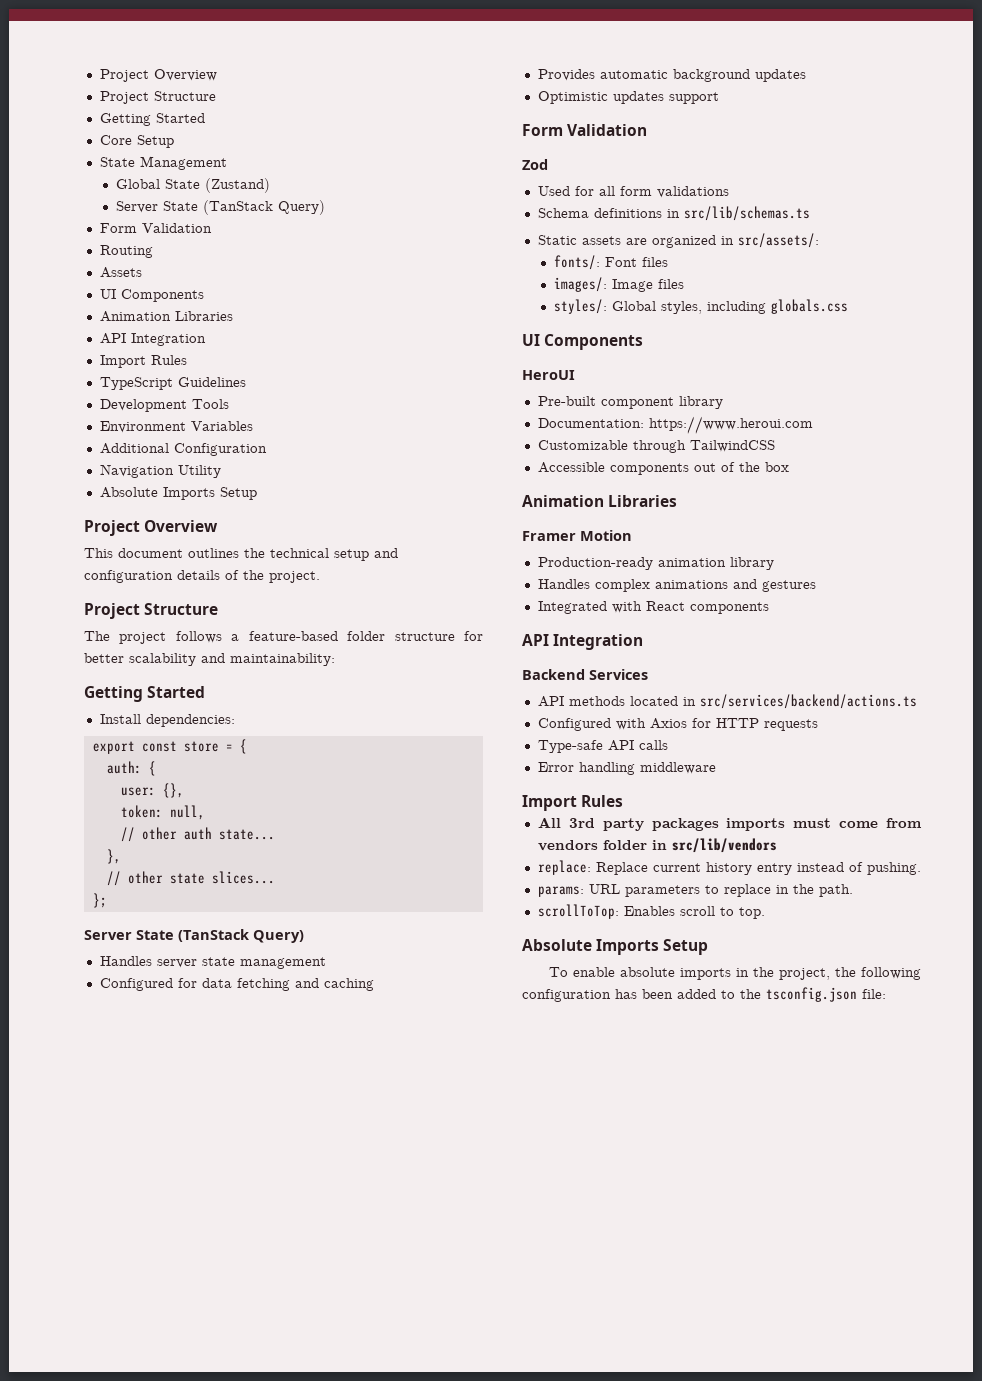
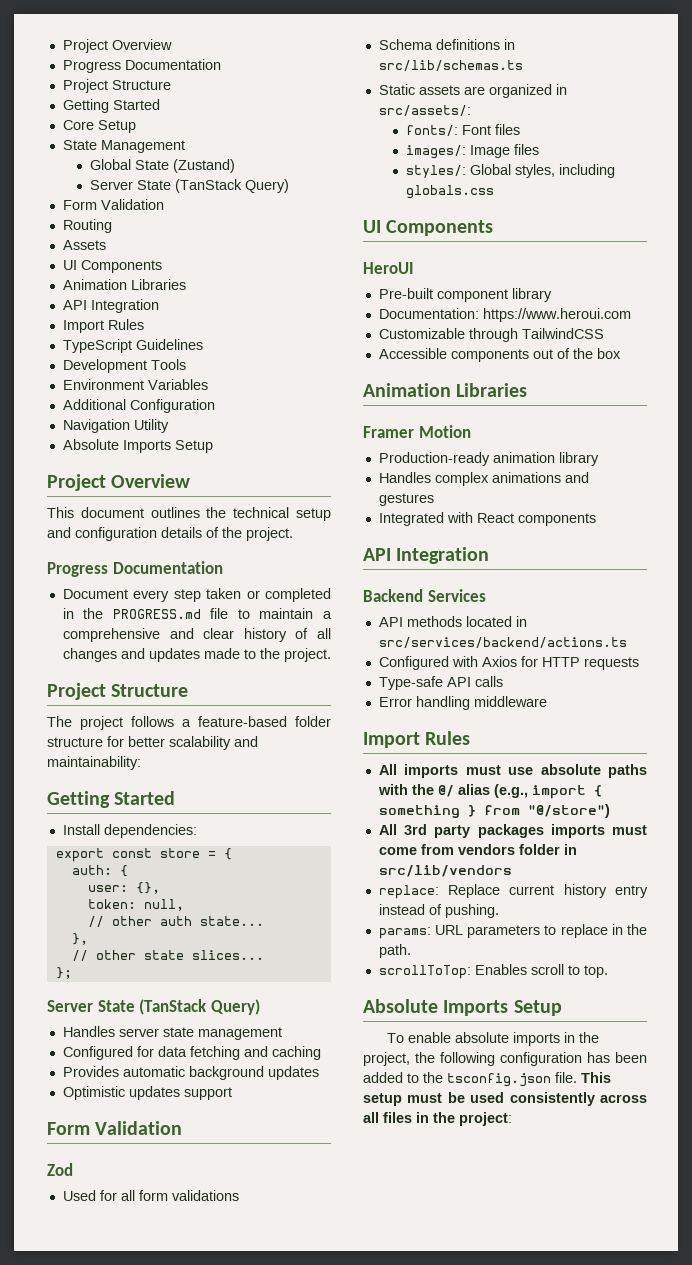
[99,69,217,82] Project Overview -> [62,39,172,53] [62,59,221,73] Project Overview // Progress Documentation
(320, 577) none -> [47,561,223,577] [62,588,331,602] [62,608,332,619] [62,628,332,642] [62,648,331,662] // Progress Documentation // Document every step taken or completed in the PROGRESS.md file to maintain a comprehensive and clear history of all changes and updates made to the project.
(624, 801) none -> [378,764,647,778] [377,784,602,799] [378,804,610,818] // All imports must use absolute paths with the @/ alias (e.g., import { something } from "@/store")
[862,989,886,999] file: -> [555,1072,611,1083] [363,1092,647,1106] [363,1112,512,1126] file. This setup must be used consistently across all files in the project:

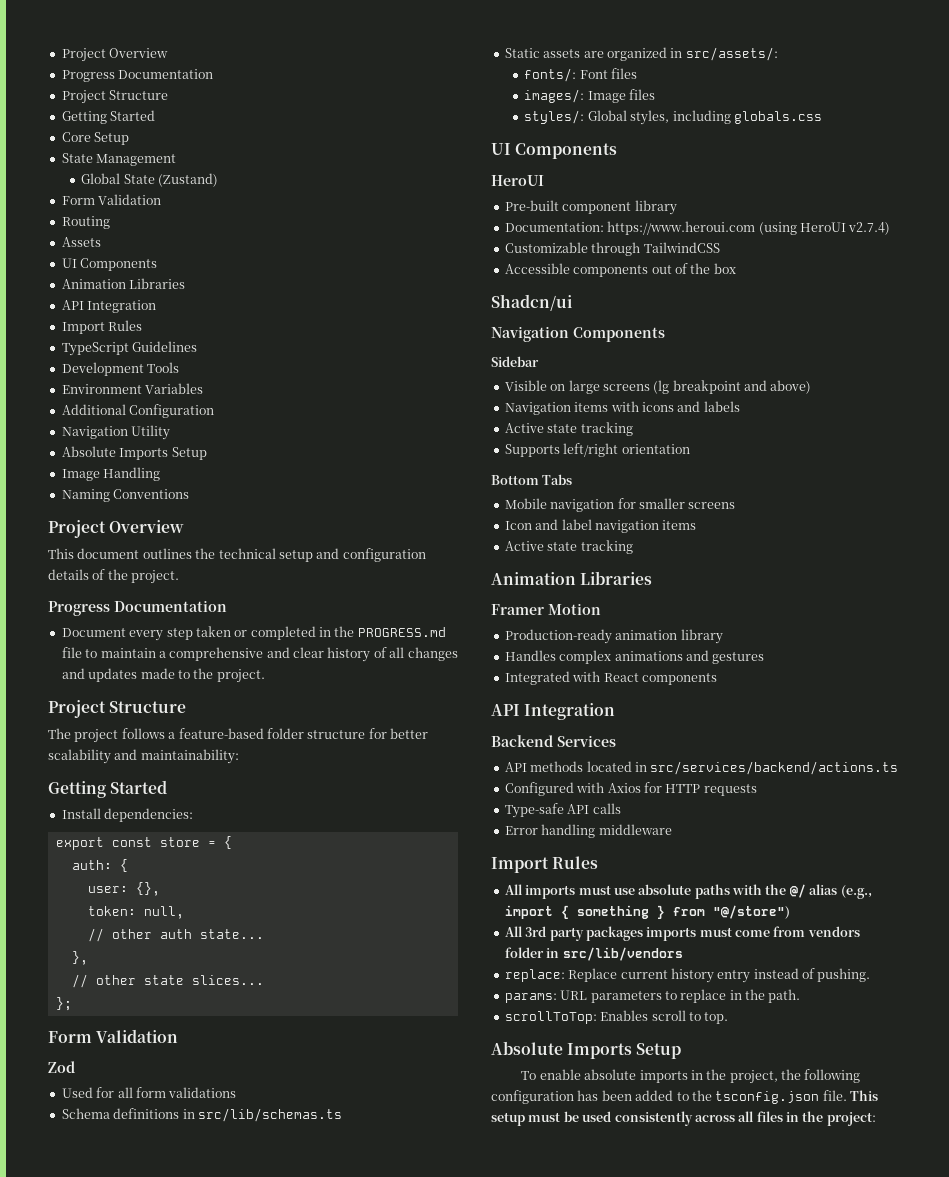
[90,179,290,193] // Server State (TanStack Query) -> (219, 180) none
(213, 446) none -> [61,467,161,481] [61,489,190,502] // Image Handling // Naming Conventions
[47,999,260,1015] [62,1026,282,1040] [62,1046,321,1060] [62,1066,319,1080] [62,1086,232,1100] // Server State (TanStack Query) // Handles server state management // Configured for data fetching and caching // Provides automatic background updates // Optimistic updates support -> (72, 1004) none
(631, 315) none -> [758,222,891,235] (using HeroUI v2.7.4)
(621, 353) none -> [491,294,572,311] [491,326,665,342] [491,356,539,367] [504,380,812,394] [504,401,740,415] [504,422,633,436] [504,443,690,457] [491,474,573,485] [504,498,736,512] [504,519,697,533] [504,540,633,554] // Shadcn/ui // Navigation Components // Sidebar // Visible on large screens (lg breakpoint and above) // Navigation items with icons and labels // Active state tracking // Supports left/right orientation // Bottom Tabs // Mobile navigation for smaller screens // Icon and label navigation items // Active state tracking

